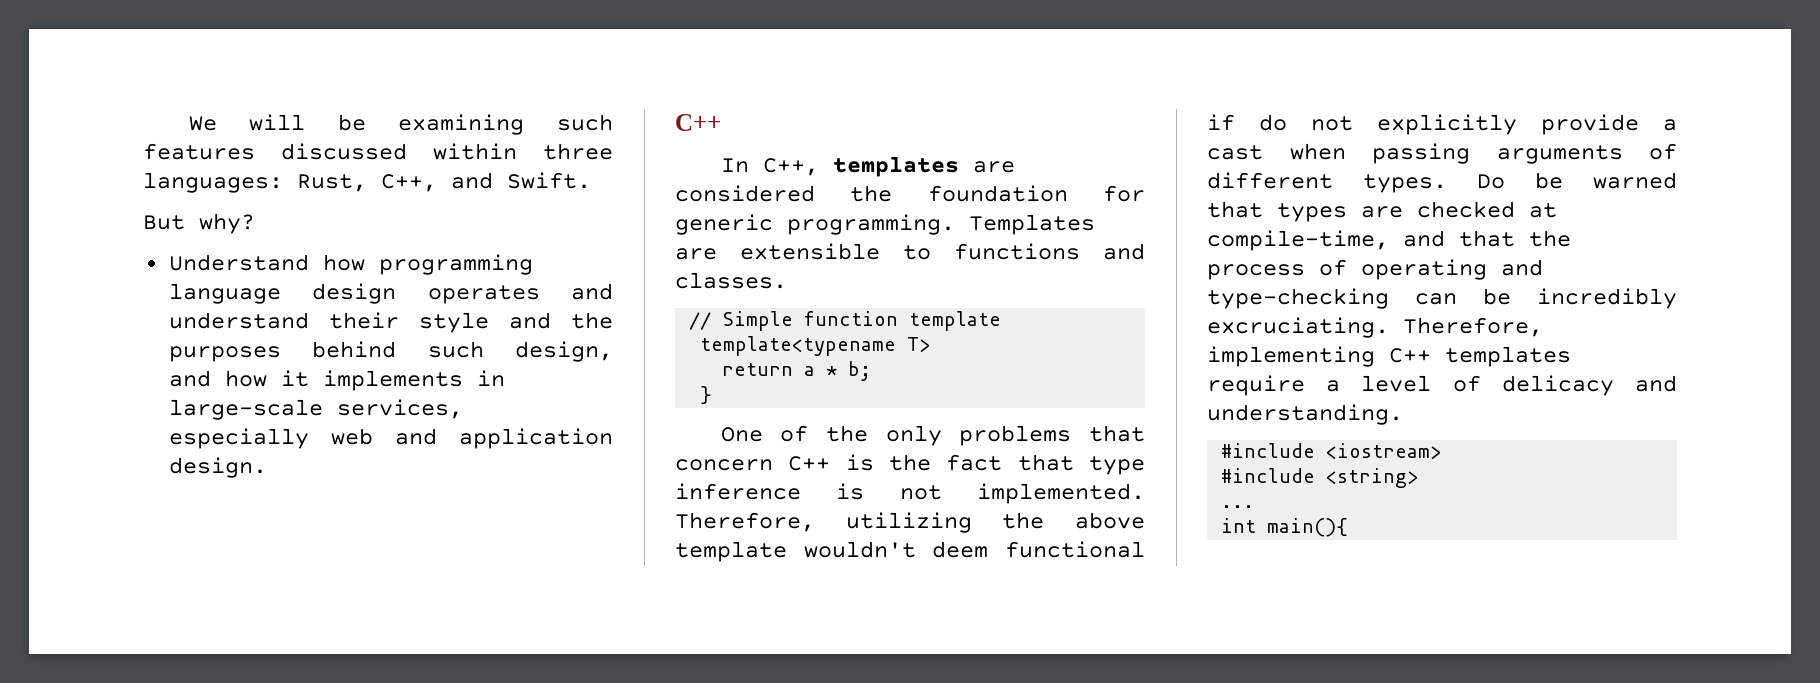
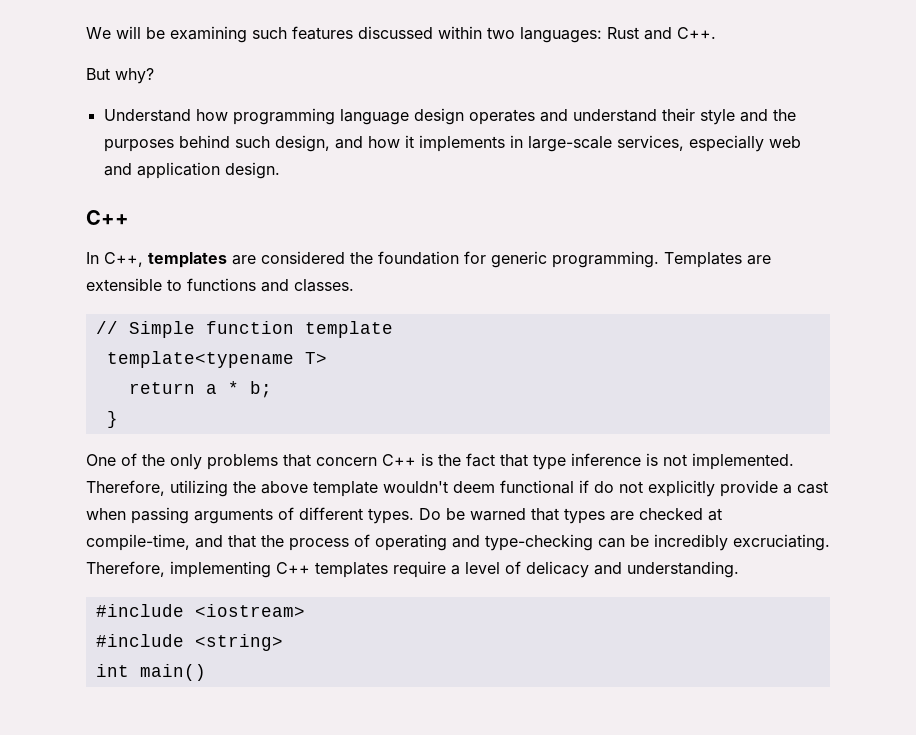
[543,143,613,160] [143,172,591,193] three languages: Rust, C++, and Swift. -> [487,27,716,43] two languages: Rust and C++.
[1221,505,1255,508] // ... -> (283, 642) none
[1267,518,1349,537] main(){ -> [139,664,206,681] main()

